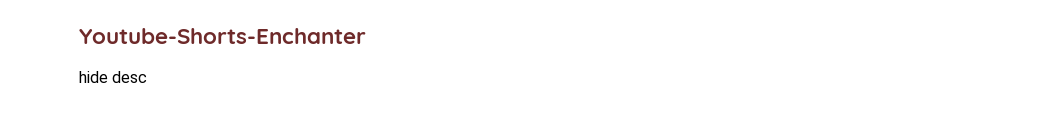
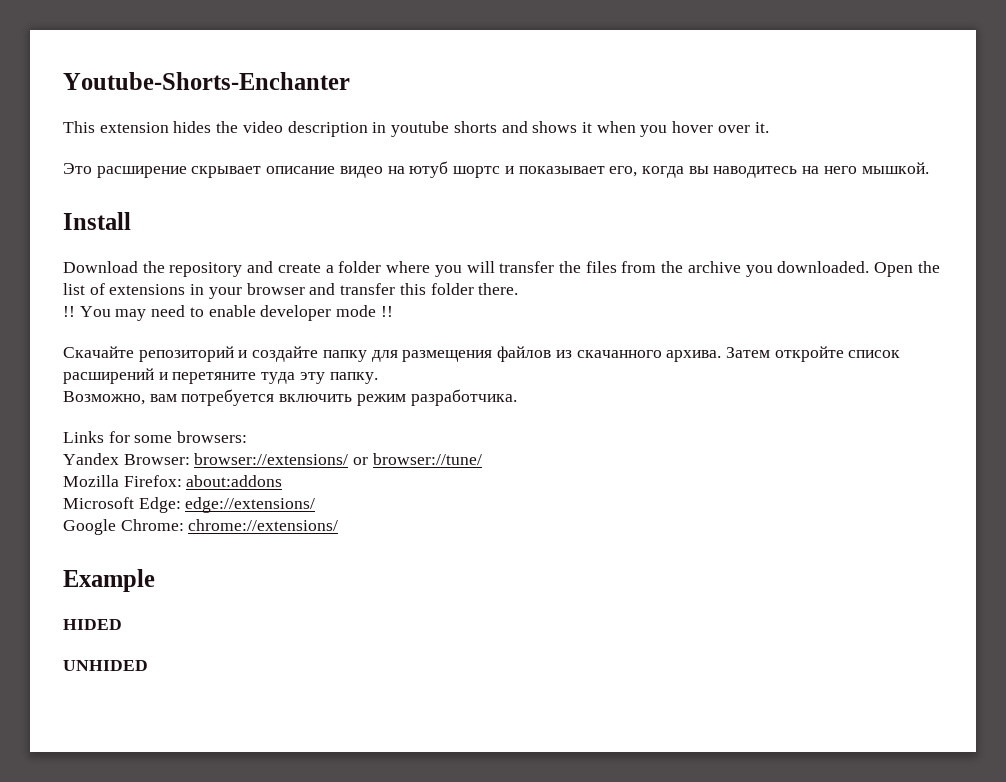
[79,71,148,83] hide desc -> [63,121,769,137] [63,161,929,178] [63,212,131,230] [63,261,940,277] [63,283,519,299] [63,305,393,321] [63,346,901,362] [63,368,378,384] [63,389,517,406] [63,431,248,443] [63,453,482,465] [63,475,283,487] [63,497,316,513] [63,519,339,535] [63,569,155,592] [63,619,122,630] [63,660,148,671] This extension hides the video description in youtube shorts and shows it when you hover over it. // Это расширение скрывает описание видео на ютуб шортс и показывает его, когда вы наводитесь на него мышкой. // Install // Download the repository and create a folder where you will transfer the files from the archive you downloaded. Open the list of extensions in your browser and transfer this folder there. // !! You may need to enable developer mode !! // Скачайте репозиторий и создайте папку для размещения файлов из скачанного архива. Затем откройте список расширений и перетяните туда эту папку. // Возможно, вам потребуется включить режим разработчика. // Links for some browsers: // Yandex Browser: browser://extensions/ or browser://tune/ // Mozilla Firefox: about:addons // Microsoft Edge: edge://extensions/ // Google Chrome: chrome://extensions/ // Example // HIDED // UNHIDED

